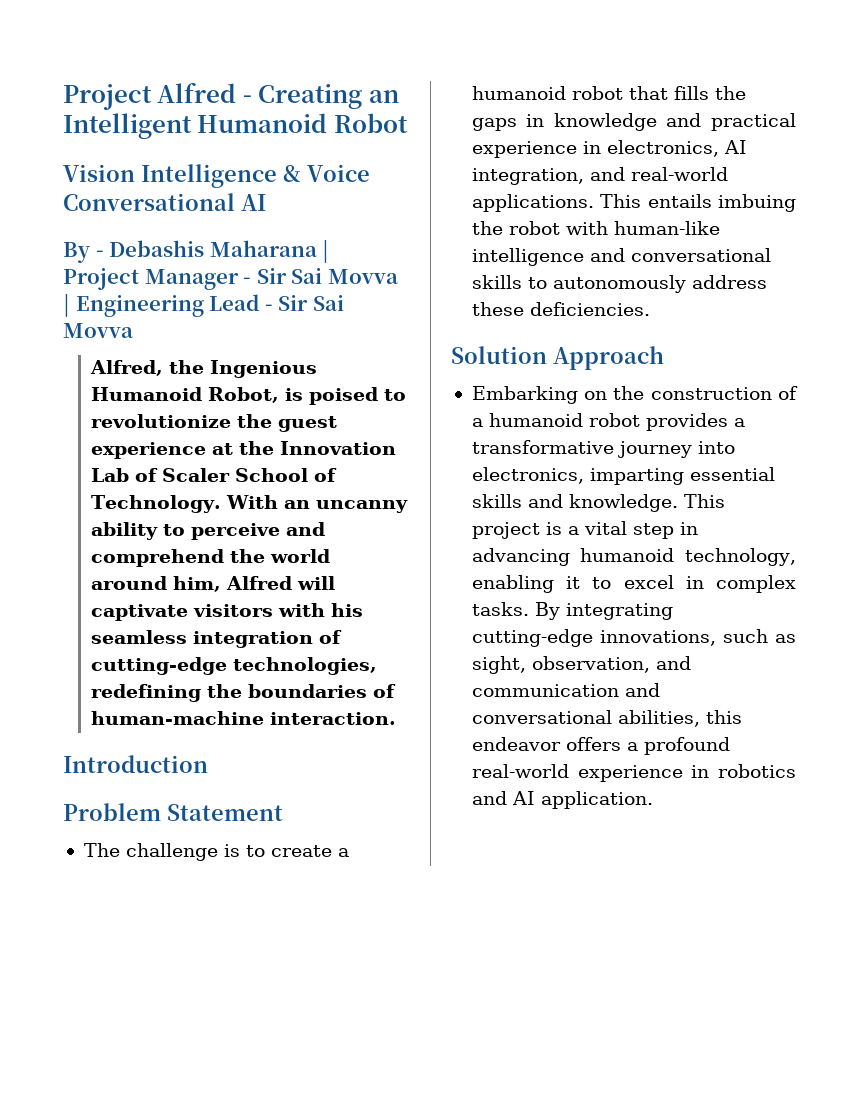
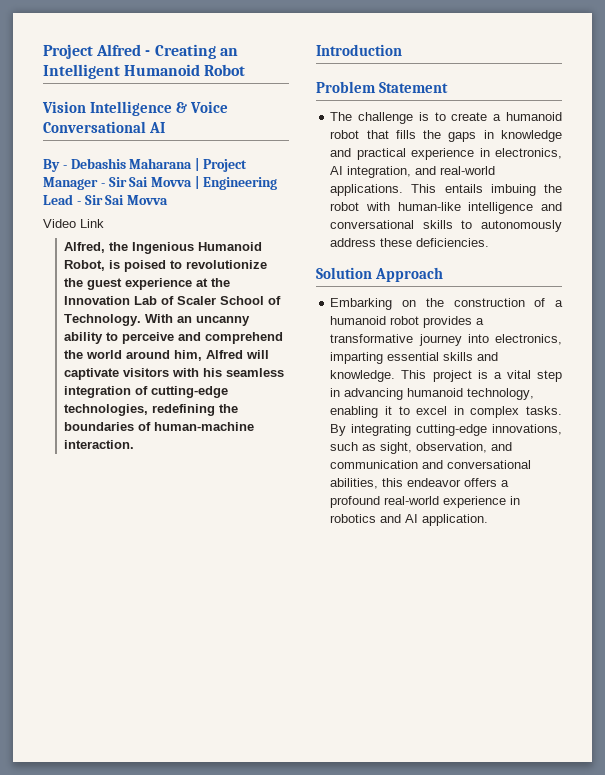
(133, 330) none -> [43,219,104,228] // Video Link

